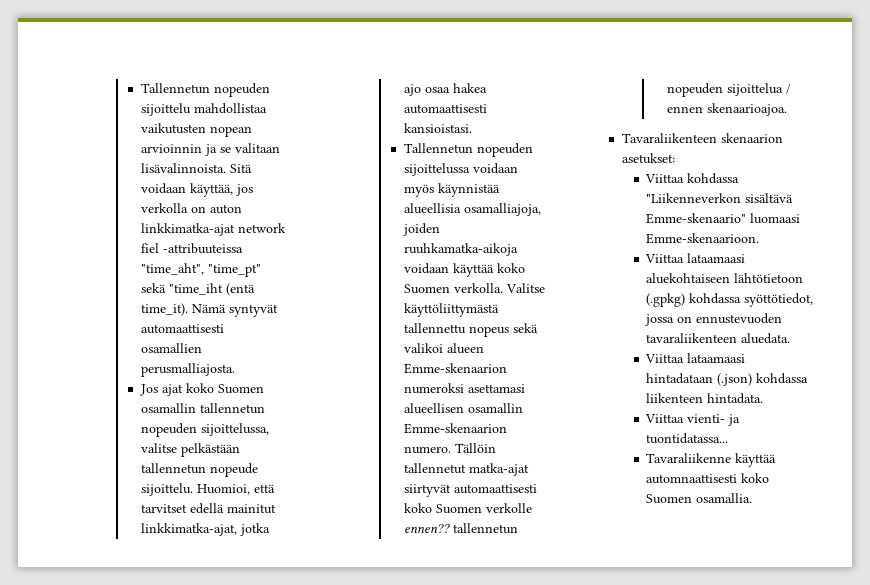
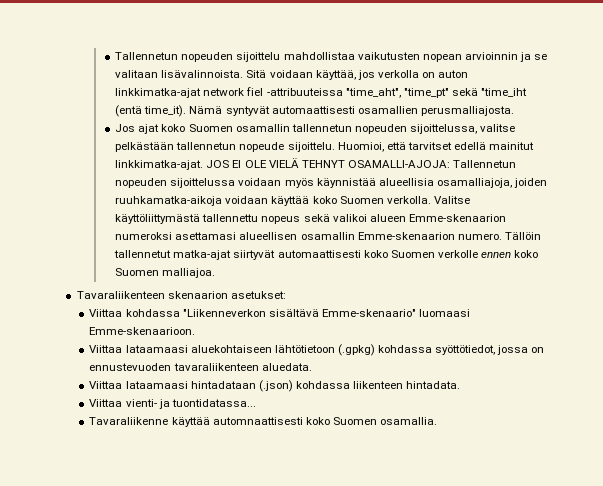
[141,523,270,536] [404,83,487,96] [404,104,487,114] [404,123,472,133] linkkimatka-ajat, jotka ajo osaa hakea automaattisesti kansioistasi. // -> [115,158,450,170] linkkimatka-ajat. JOS EI OLE VIELÄ TEHNYT OSAMALLI-AJOJA:
[404,523,518,534] [667,83,791,97] [667,103,787,116] ennen?? tallennetun nopeuden sijoittelua / ennen skenaarioajoa. -> [480,250,539,258] [115,268,216,278] ennen koko Suomen malliajoa.

